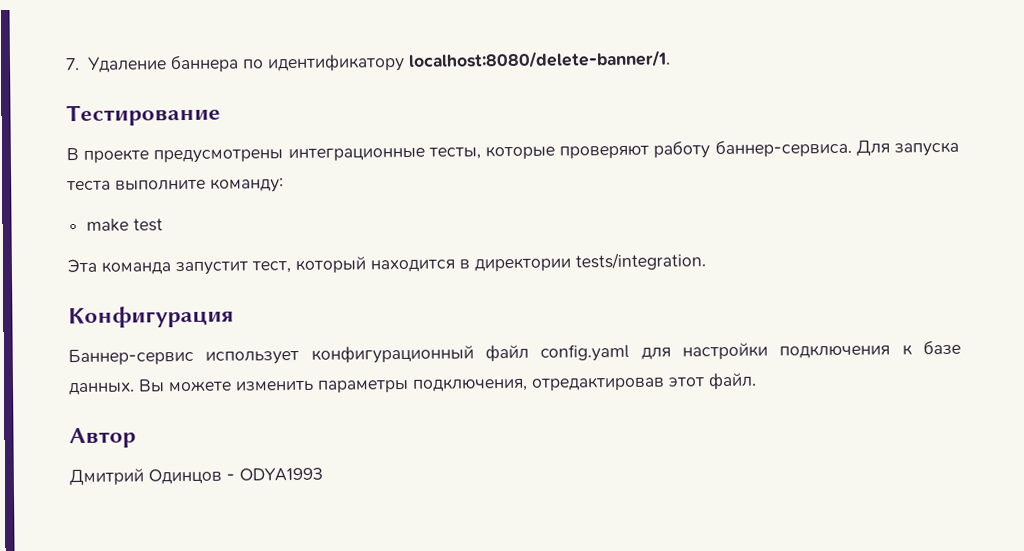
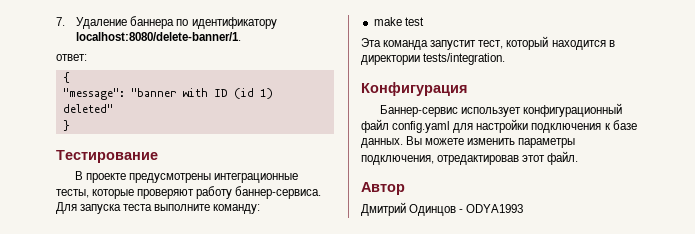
(671, 59) none -> [56,54,87,61] [62,72,70,83] [62,88,273,100] [62,104,113,113] [62,120,70,131] // ответ: // { // "message": "banner with ID (id 1) deleted" // }

